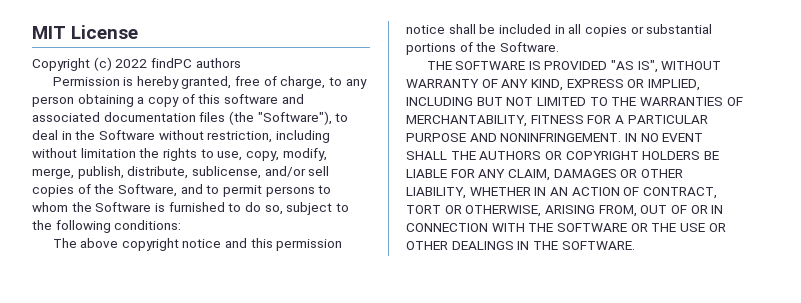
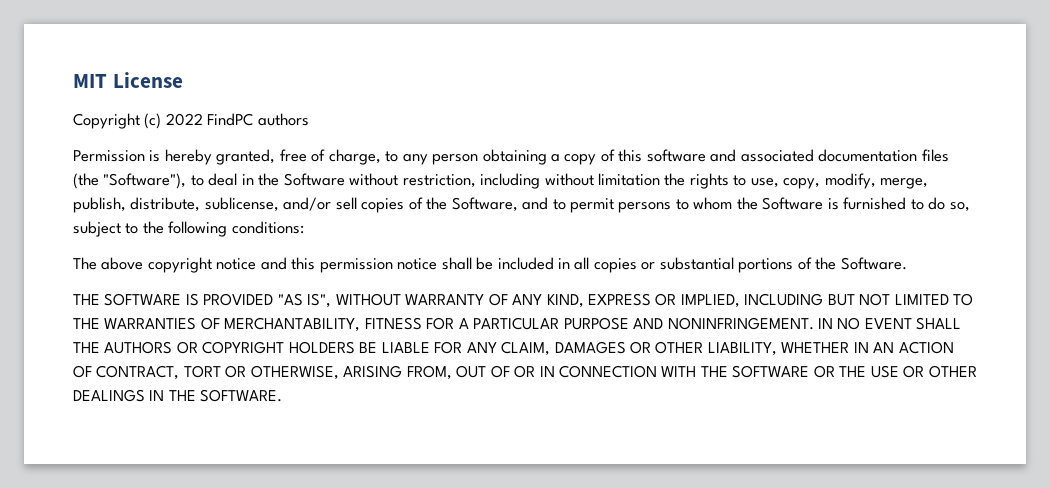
[150,58,192,68] findPC -> [207,113,254,126] FindPC

